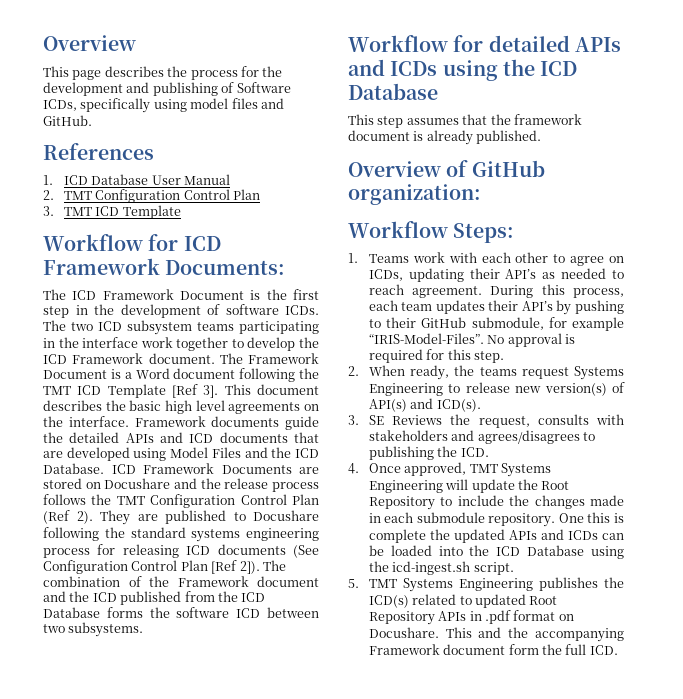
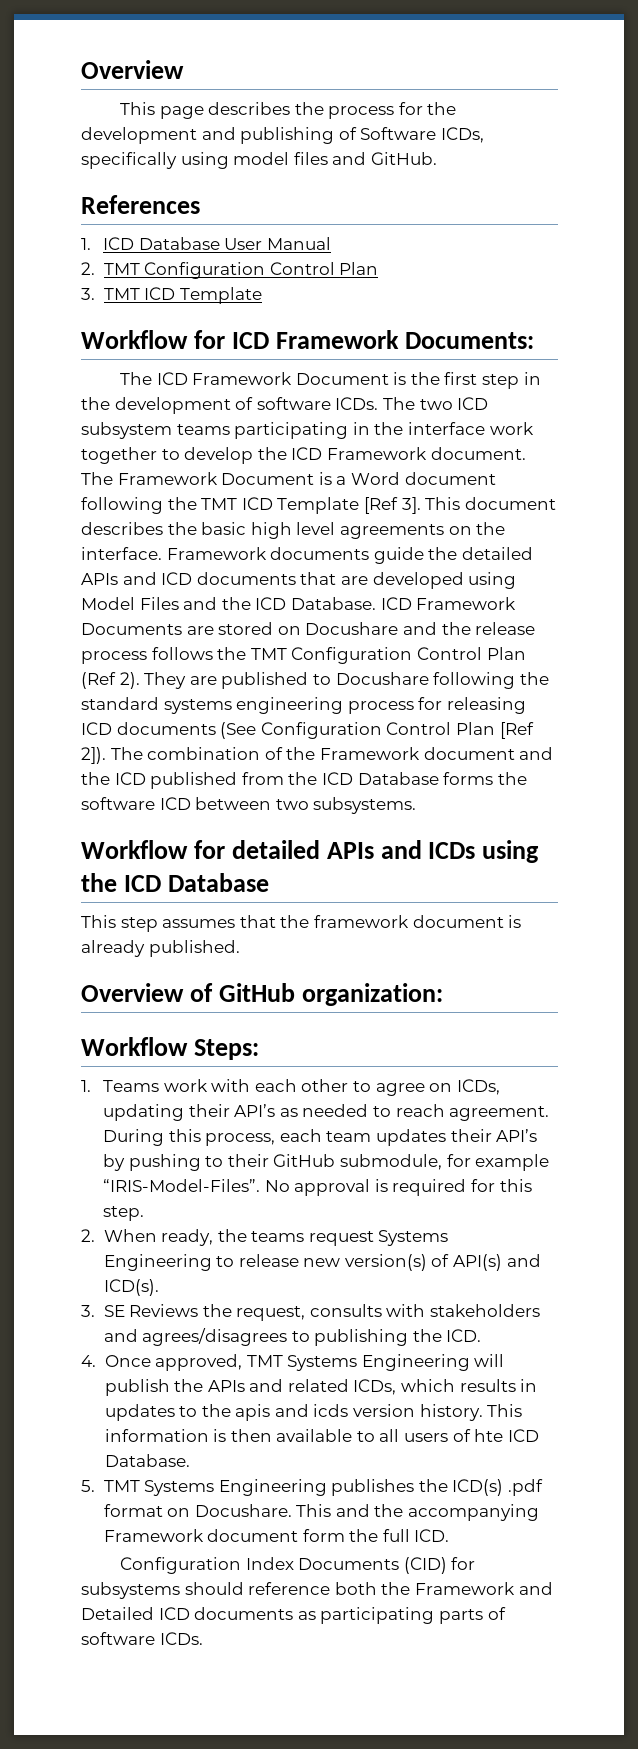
[471,479,570,493] [368,495,624,510] [368,512,624,527] [368,529,624,543] [368,545,624,559] [368,561,514,575] update the Root Repository to include the changes made in each submodule repository. One this is complete the updated APIs and ICDs can be loaded into the ICD Database using the icd-ingest.sh script. -> [104,1379,538,1396] [104,1404,523,1421] [104,1429,539,1442] [104,1454,190,1467] publish the APIs and related ICDs, which results in updates to the apis and icds version history. This information is then available to all users of hte ICD Database.
[412,594,558,608] [368,611,482,625] related to updated Root Repository APIs in -> (504, 1487) none
(618, 650) none -> [119,1557,476,1574] [81,1582,553,1599] [81,1607,506,1624] [81,1632,203,1645] // Configuration Index Documents (CID) for subsystems should reference both the Framework and Detailed ICD documents as participating parts of software ICDs.

